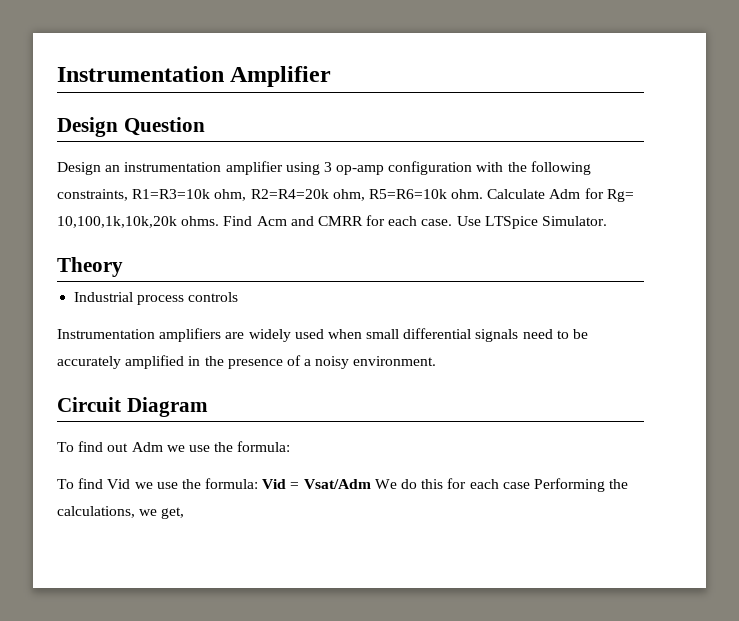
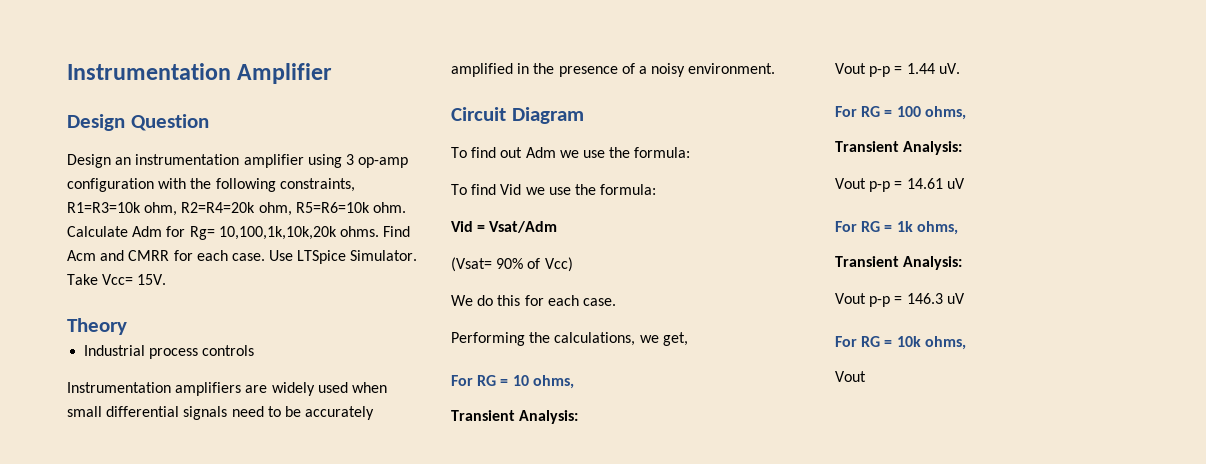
(608, 221) none -> [67,274,167,285] Take Vcc= 15V.
(259, 483) none -> (657, 189) //
(371, 484) none -> [451,257,573,272] // (Vsat= 90% of Vcc) //
[502,482,530,489] case -> [582,298,616,306] case. //
(185, 513) none -> [451,375,574,389] [451,410,579,424] [835,63,960,77] [835,106,966,120] [835,141,963,155] [835,178,965,192] [835,221,958,235] [835,256,963,270] [835,293,965,307] [835,336,966,350] [835,371,866,382] // For RG = 10 ohms, // Transient Analysis: // Vout p-p = 1.44 uV. // For RG = 100 ohms, // Transient Analysis: // Vout p-p = 14.61 uV // For RG = 1k ohms, // Transient Analysis: // Vout p-p = 146.3 uV // For RG = 10k ohms, // Vout

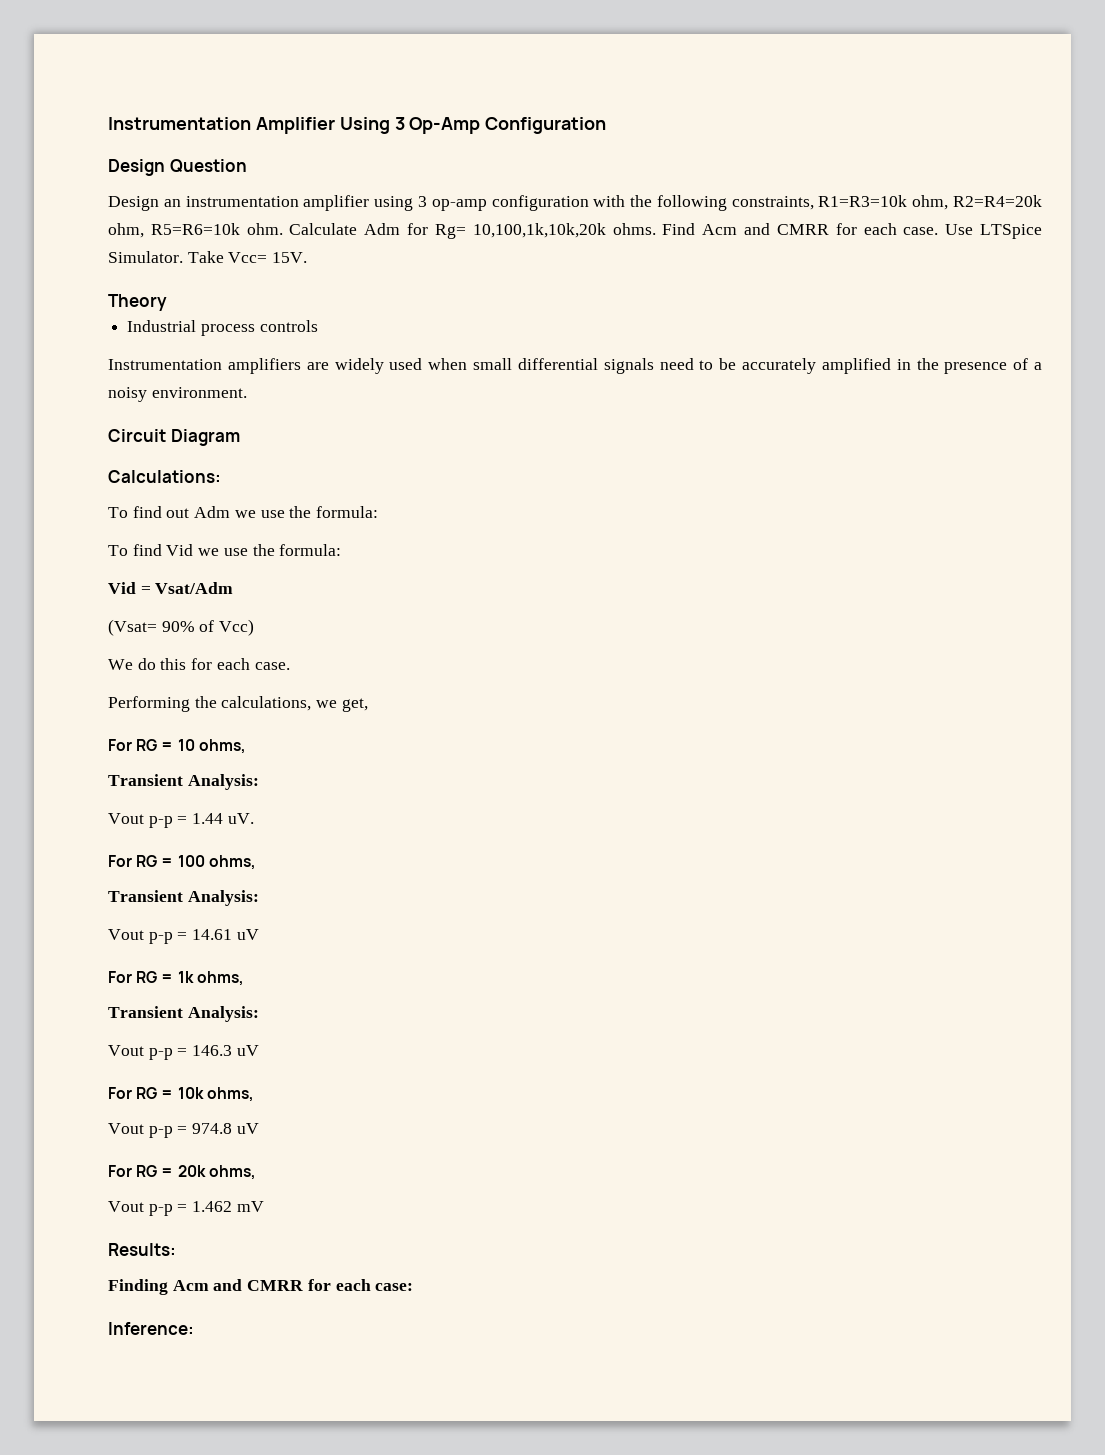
(333, 73) none -> [339,117,607,134] Using 3 Op-Amp Configuration
(584, 115) none -> [108,470,221,483] // Calculations:
(866, 376) none -> [148,1123,259,1138] [108,1165,256,1180] [108,1201,264,1216] [108,1243,176,1256] [108,1279,414,1295] [108,1322,194,1335] p-p = 974.8 uV // For RG = 20k ohms, // Vout p-p = 1.462 mV // Results: // Finding Acm and CMRR for each case: // Inference:

